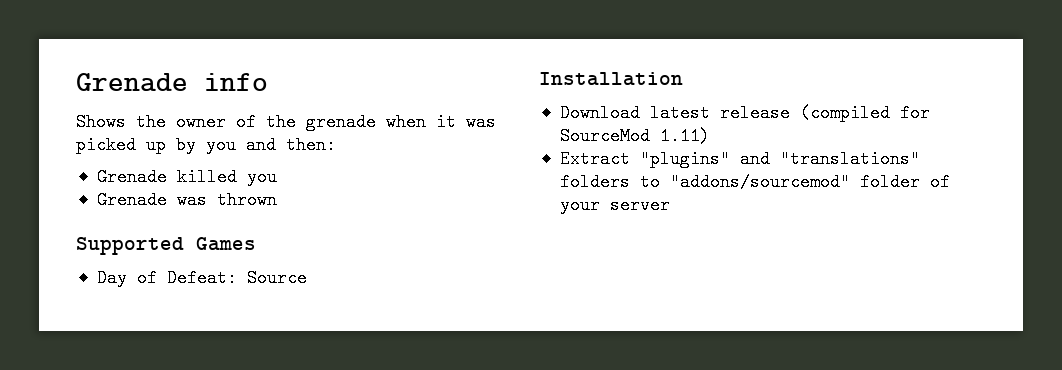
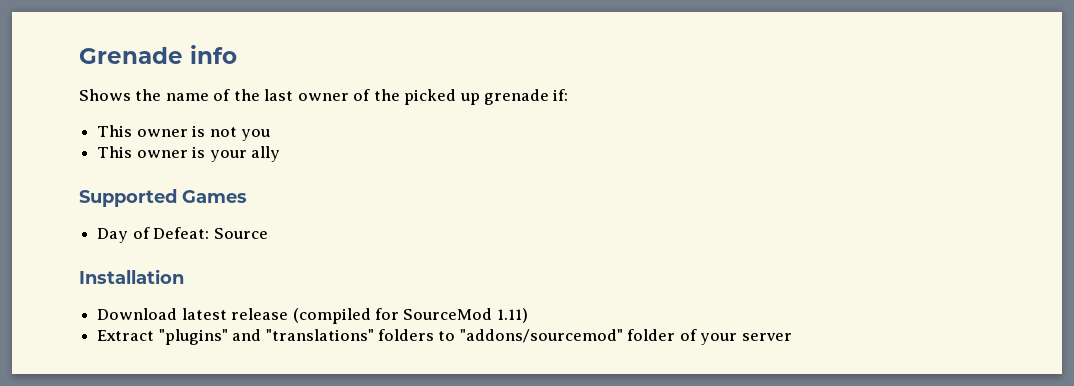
[176,113,496,131] [76,136,336,154] [96,168,277,186] [96,191,277,209] owner of the grenade when it was picked up by you and then: // Grenade killed you // Grenade was thrown -> [165,89,569,105] [97,125,270,141] [97,146,280,162] name of the last owner of the picked up grenade if: // This owner is not you // This owner is your ally

